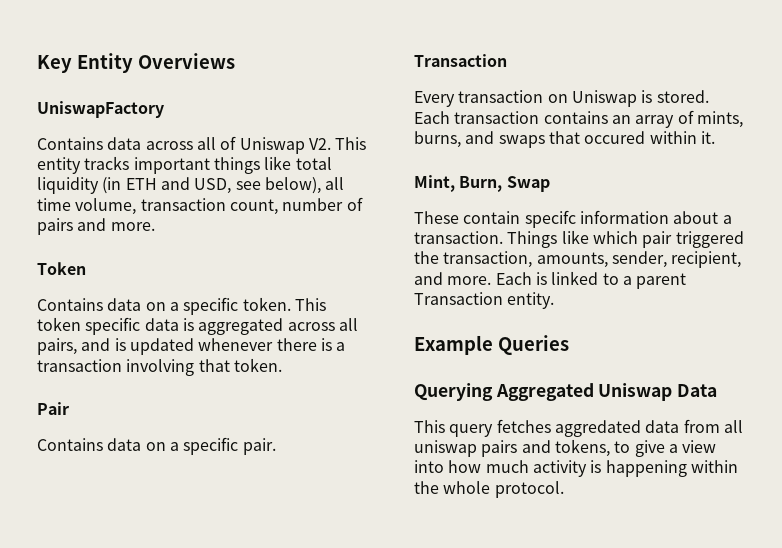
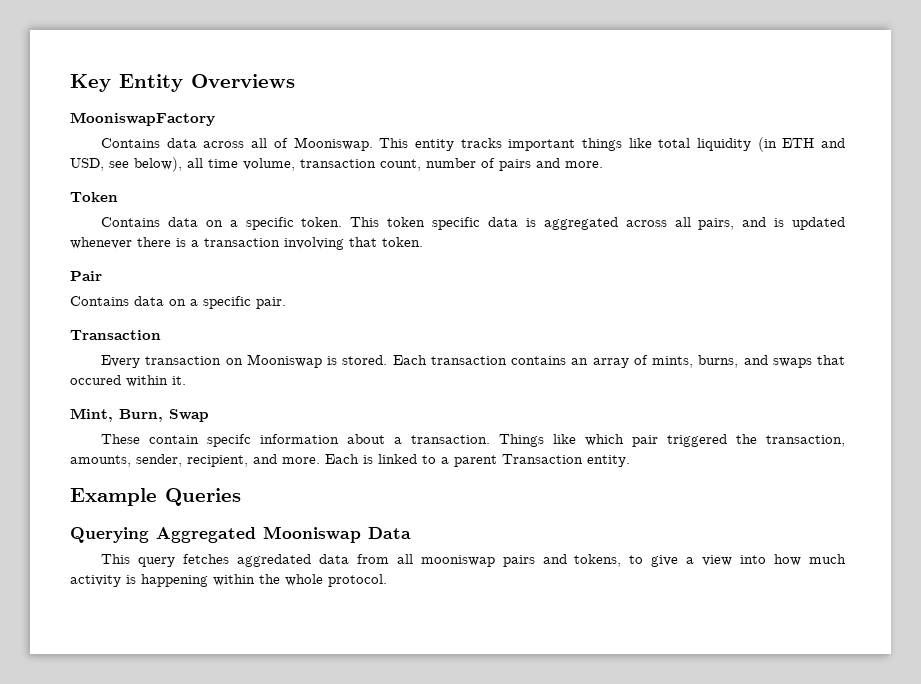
[37,101,164,118] UniswapFactory -> [70,112,215,126] MooniswapFactory
[239,137,331,154] Uniswap V2. -> [293,137,373,151] Mooniswap.
[571,90,637,107] Uniswap -> [246,354,322,368] Mooniswap
[598,383,673,401] Uniswap -> [263,526,361,543] Mooniswap
[414,440,477,457] uniswap -> [420,555,495,567] mooniswap

